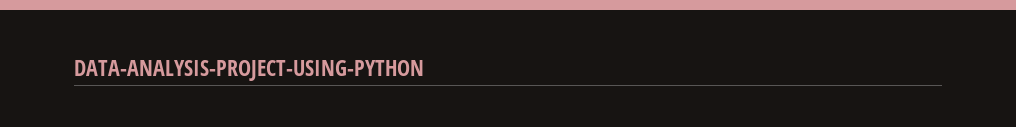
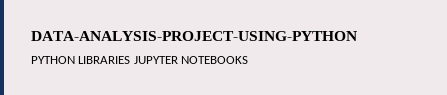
(424, 70) none -> [31,56,249,64] // PYTHON LIBRARIES JUPYTER NOTEBOOKS

